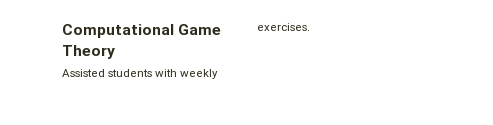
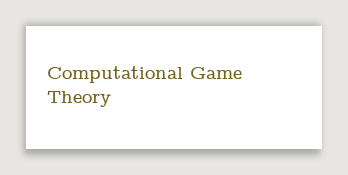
[62,69,219,79] [257,23,310,31] // Assisted students with weekly exercises. -> (111, 99) none

